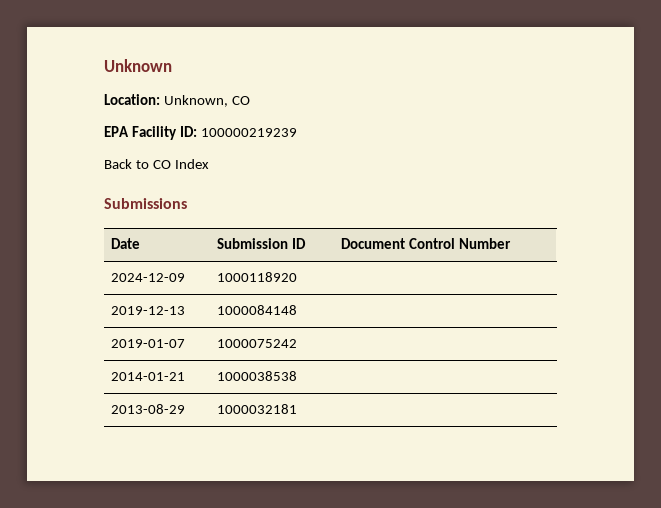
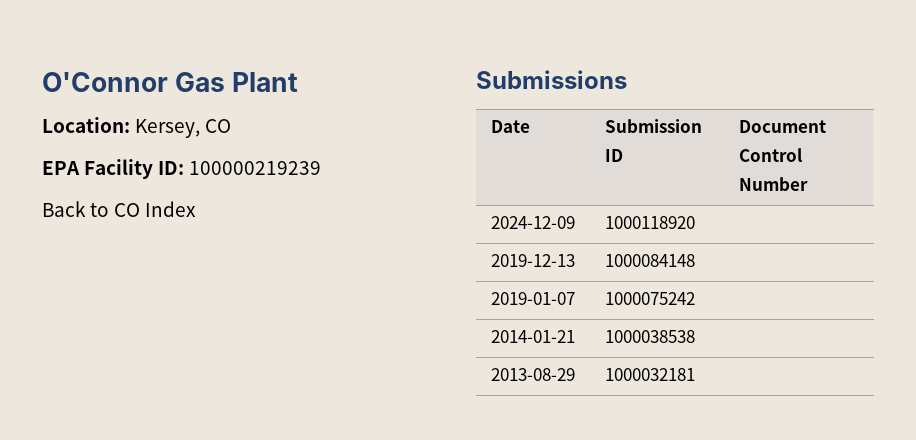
[104,59,172,72] Unknown -> [42,72,299,92] O'Connor Gas Plant
[163,95,228,107] Unknown, -> [135,119,201,138] Kersey,

